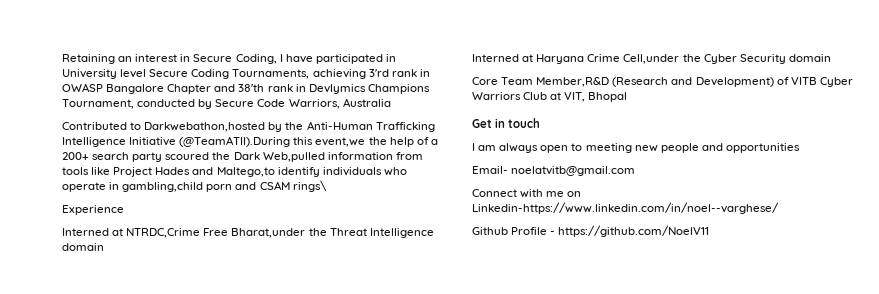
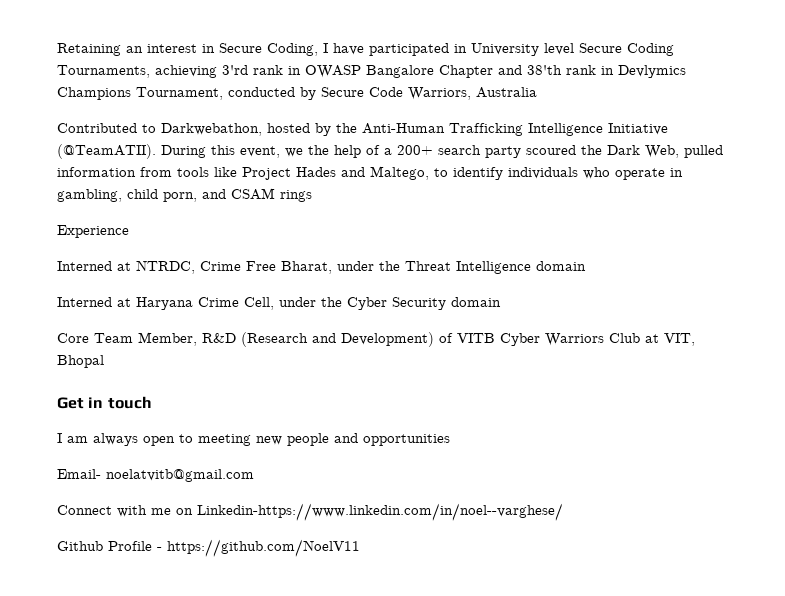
[144,122,266,132] Darkwebathon,hosted -> [161,123,310,136] Darkwebathon, hosted
[179,136,366,147] (@TeamATII).During this event,we -> [57,144,303,159] (@TeamATII). During this event, we
[262,152,325,162] Web,pulled -> [645,145,723,158] Web, pulled
[216,167,275,177] Maltego,to -> [370,166,448,180] Maltego, to
[122,182,233,192] gambling,child porn -> [57,189,197,202] gambling, child porn,
[292,180,327,192] rings\ -> [280,190,312,202] rings
[126,228,306,238] NTRDC,Crime Free Bharat,under -> [136,260,374,274] NTRDC, Crime Free Bharat, under
[623,54,680,64] Cell,under -> [244,297,316,310] Cell, under
[536,77,610,87] Member,R&D -> [138,332,236,346] Member, R&D

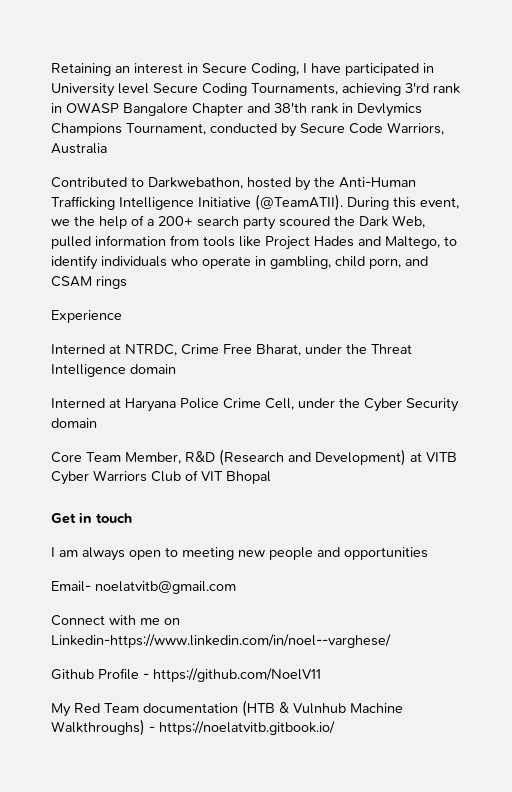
(193, 303) none -> [180,398,219,409] Police
[439,333,453,343] of -> [410,452,422,462] at
[645,333,695,346] at VIT, -> [185,470,223,481] of VIT
(360, 548) none -> [51,700,403,717] [51,719,335,736] // My Red Team documentation (HTB & Vulnhub Machine Walkthroughs) - https://noelatvitb.gitbook.io/

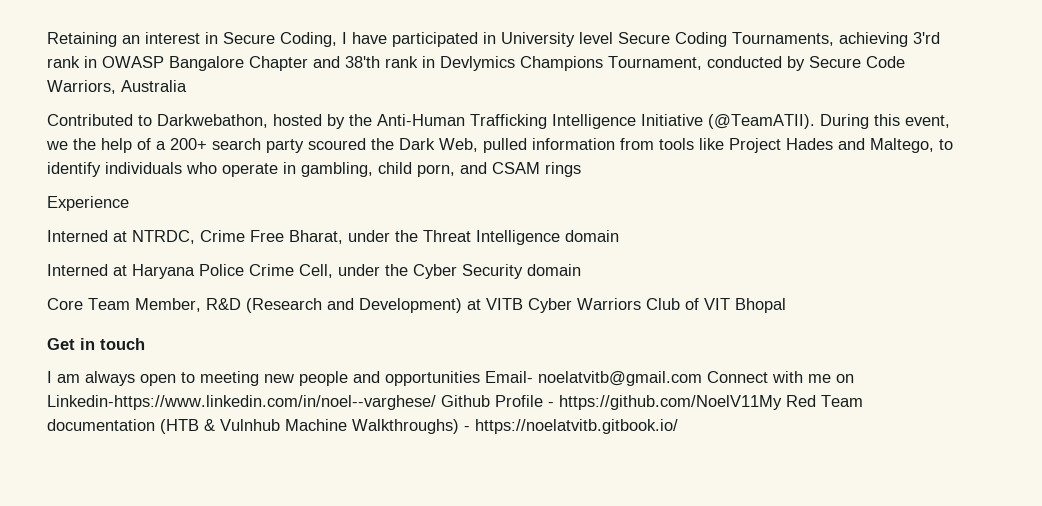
(428, 553) // -> (480, 378) none
(236, 587) // -> (702, 378) none
(391, 641) // -> (436, 402) none
[153,668,321,682] [51,703,71,717] https://github.com/NoelV11 // My -> [559,395,782,410] https://github.com/NoelV11My

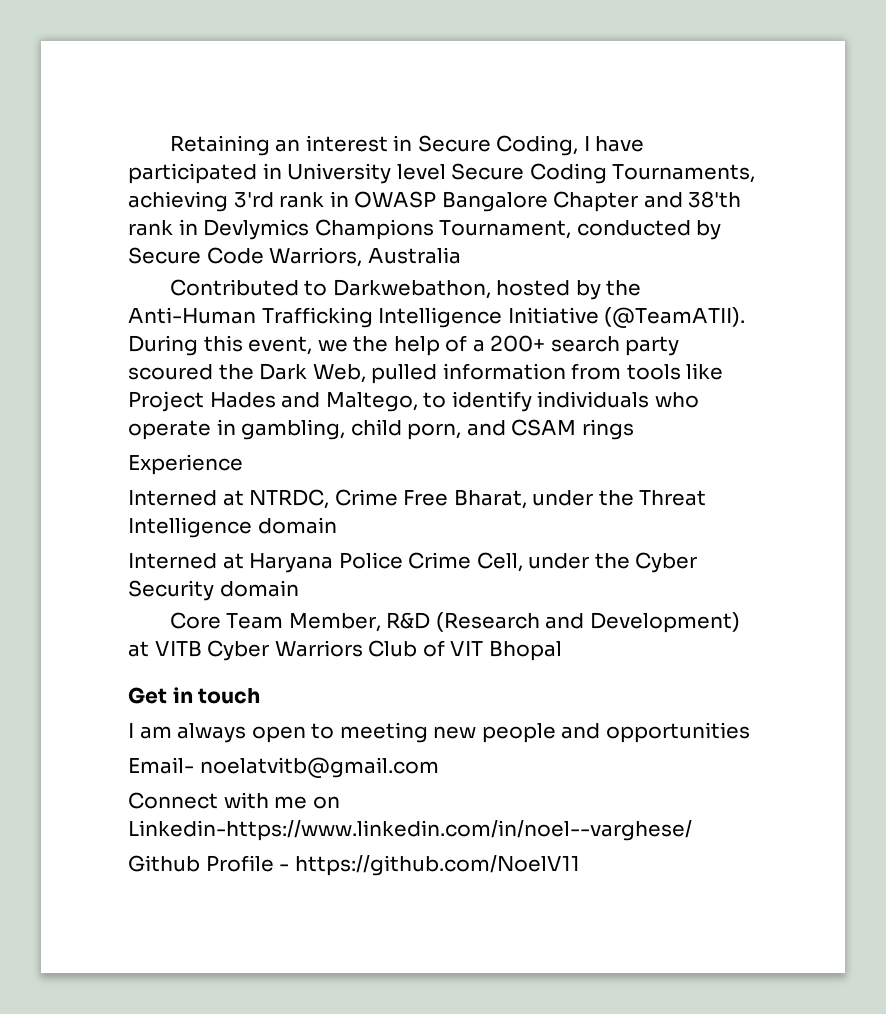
(480, 378) none -> (750, 732) //
(702, 378) none -> (439, 767) //
(436, 402) none -> (692, 830) //
[559,395,863,410] [47,419,678,434] https://github.com/NoelV11My Red Team documentation (HTB & Vulnhub Machine Walkthroughs) - https://noelatvitb.gitbook.io/ -> [294,855,580,876] https://github.com/NoelV11

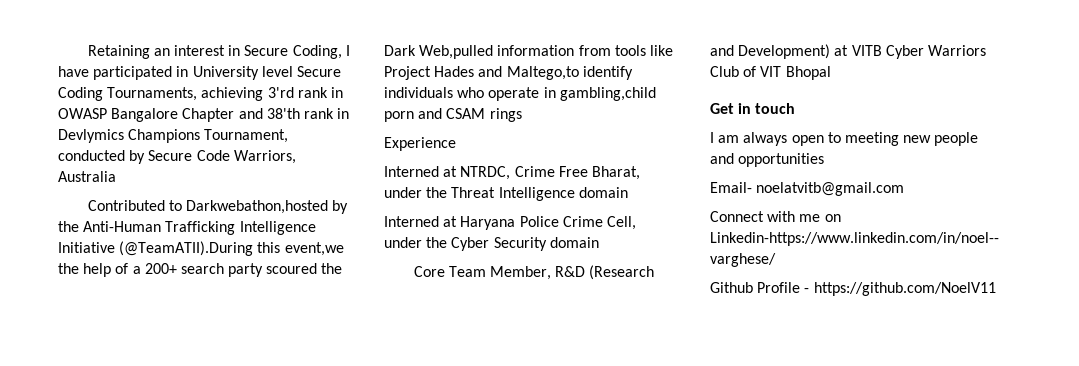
[332,279,571,299] Darkwebathon, hosted -> [186,200,329,214] Darkwebathon,hosted
[604,307,746,328] [128,335,348,356] (@TeamATII). During this event, we -> [119,241,344,256] (@TeamATII).During this event,we
[312,364,438,384] Web, pulled -> [419,45,494,59] Web,pulled
[325,392,447,412] Maltego, to -> [506,66,579,80] Maltego,to
[241,419,462,440] gambling, child porn, -> [559,87,656,101] [384,111,414,122] gambling,child porn

